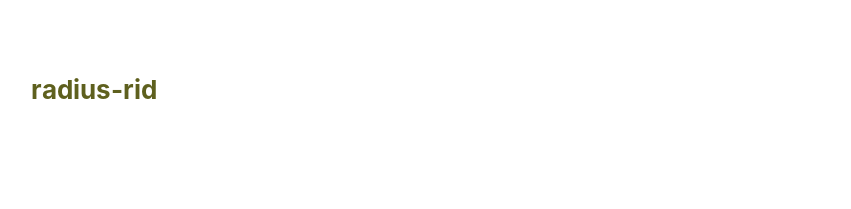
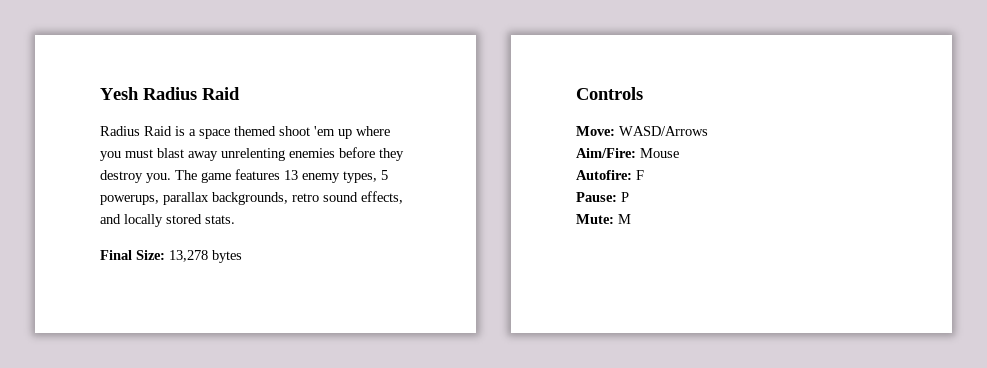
[31,78,157,99] radius-rid -> [100,87,240,100] [100,126,390,139] [100,147,404,161] [100,169,388,183] [100,191,403,205] [100,214,235,227] [100,250,242,263] [576,87,643,100] [576,126,708,136] [576,148,679,158] [576,170,644,180] [576,192,629,202] [576,214,631,224] Yesh Radius Raid // Radius Raid is a space themed shoot 'em up where you must blast away unrelenting enemies before they destroy you. The game features 13 enemy types, 5 powerups, parallax backgrounds, retro sound effects, and locally stored stats. // Final Size: 13,278 bytes // Controls // Move: WASD/Arrows // Aim/Fire: Mouse // Autofire: F // Pause: P // Mute: M

